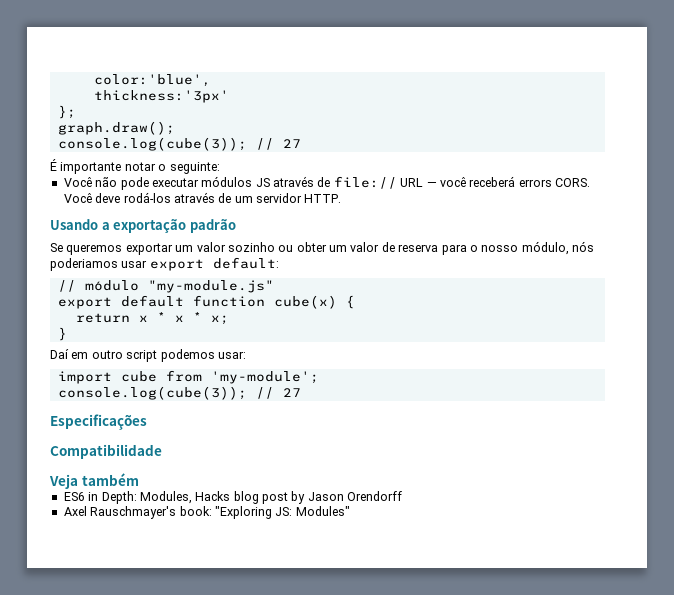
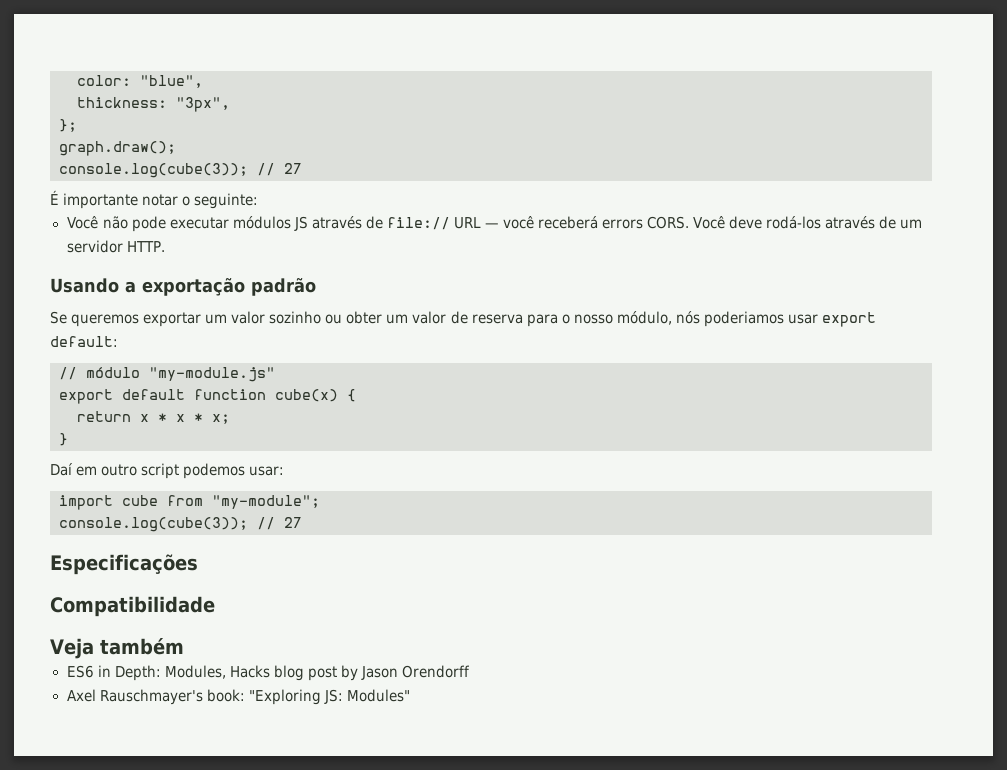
[93,74,211,87] [93,90,229,103] color:'blue', // thickness:'3px' -> [77,75,203,88] [77,97,230,112] color: "blue", // thickness: "3px",
[210,371,319,384] 'my-module'; -> [212,495,320,509] "my-module";

